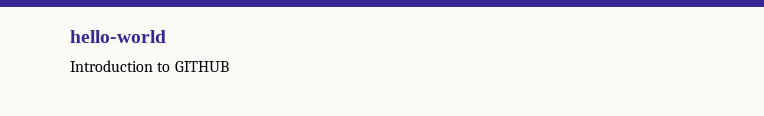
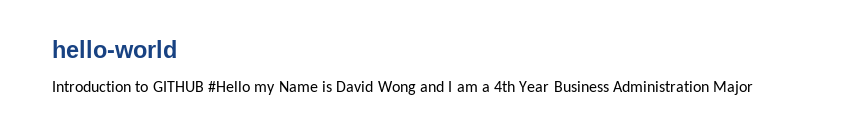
(229, 66) none -> [207,81,754,95] #Hello my Name is David Wong and I am a 4th Year Business Administration Major

